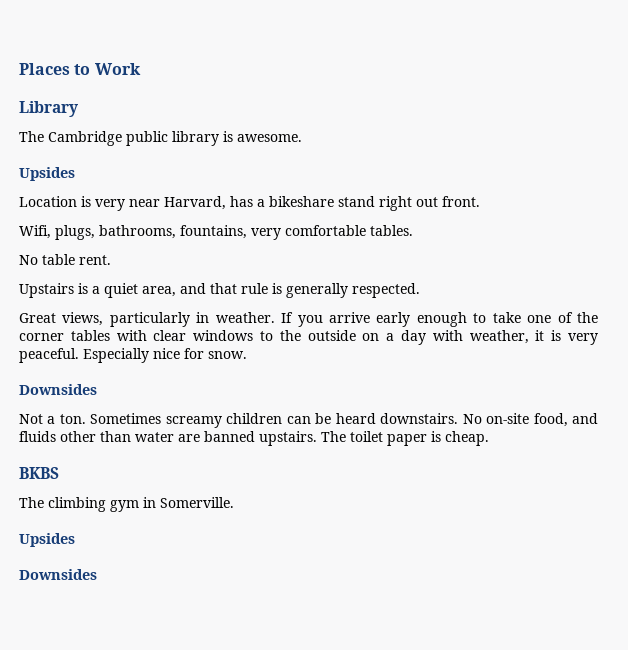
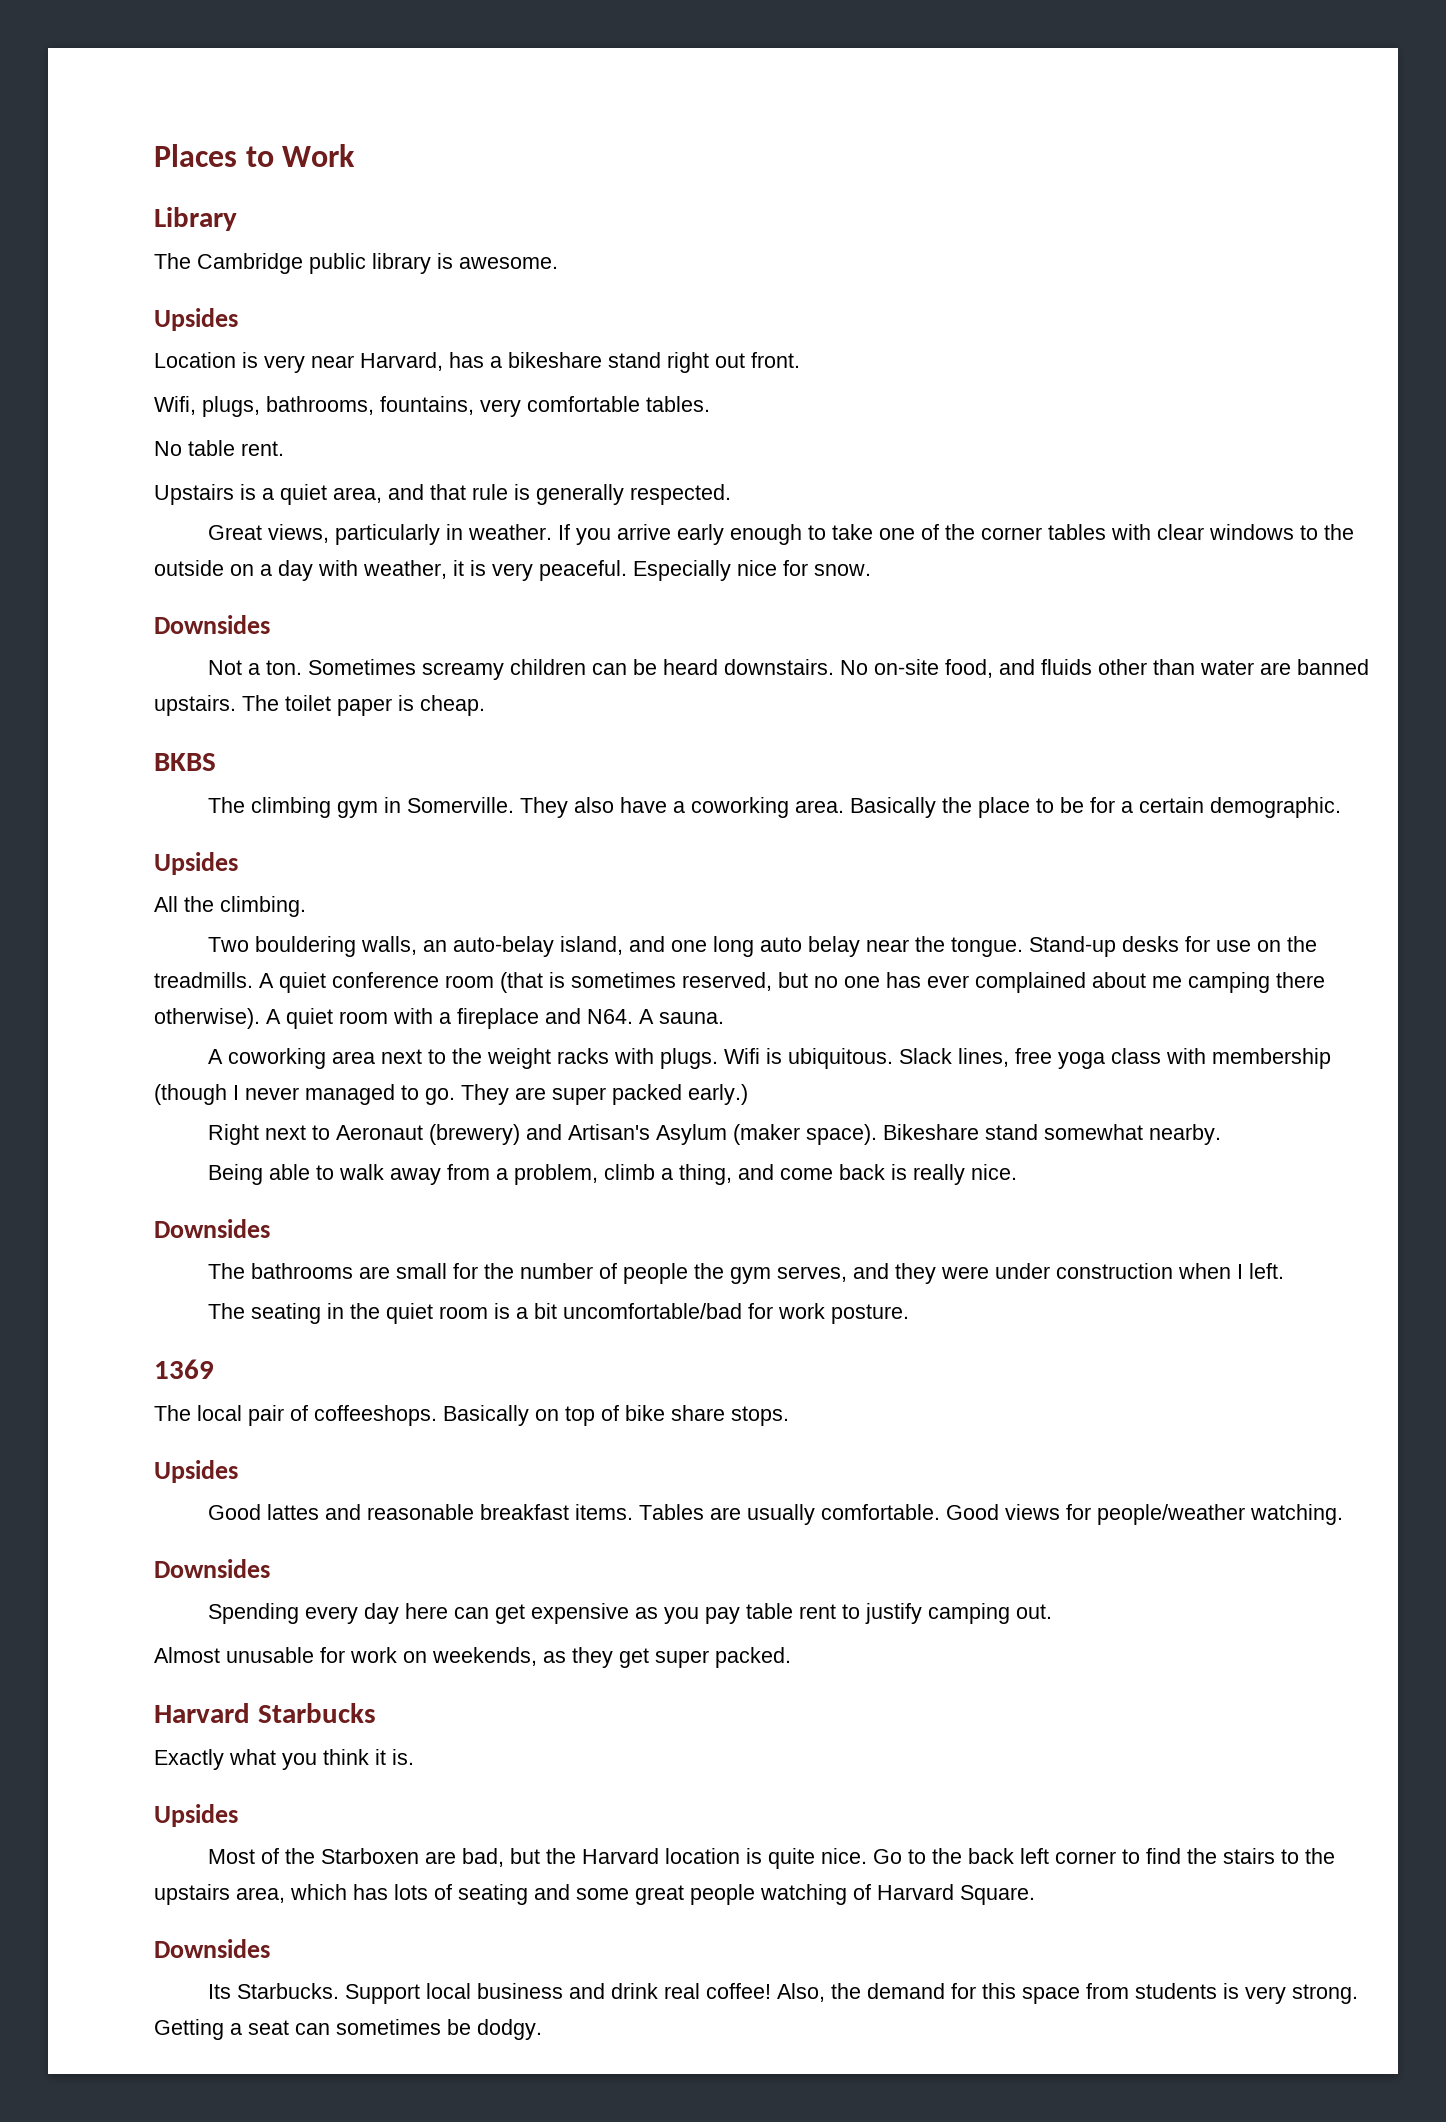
[19,533,75,547] [19,569,97,580] // Upsides // Downsides -> [519,797,1341,818] [154,852,238,875] [154,896,306,917] [207,936,1317,957] [154,972,1325,993] [154,1008,724,1029] [207,1048,1331,1069] [154,1084,748,1105] [207,1124,1221,1145] [207,1164,1017,1185] [154,1219,270,1238] [207,1263,1284,1284] [207,1303,909,1324] [154,1359,214,1379] [154,1405,789,1426] [154,1460,238,1483] [207,1504,1343,1525] [154,1559,270,1578] [207,1603,1052,1624] [154,1647,791,1668] [154,1703,376,1723] [154,1749,414,1770] [154,1804,238,1827] [207,1848,1335,1869] [154,1884,1035,1905] [154,1939,270,1958] [207,1983,1358,2004] [154,2019,542,2040] They also have a coworking area. Basically the place to be for a certain demographic. // Upsides // All the climbing. // Two bouldering walls, an auto-belay island, and one long auto belay near the tongue. Stand-up desks for use on the treadmills. A quiet conference room (that is sometimes reserved, but no one has ever complained about me camping there otherwise). A quiet room with a fireplace and N64. A sauna. // A coworking area next to the weight racks with plugs. Wifi is ubiquitous. Slack lines, free yoga class with membership (though I never managed to go. They are super packed early.) // Right next to Aeronaut (brewery) and Artisan's Asylum (maker space). Bikeshare stand somewhat nearby. // Being able to walk away from a problem, climb a thing, and come back is really nice. // Downsides // The bathrooms are small for the number of people the gym serves, and they were under construction when I left. // The seating in the quiet room is a bit uncomfortable/bad for work posture. // 1369 // The local pair of coffeeshops. Basically on top of bike share stops. // Upsides // Good lattes and reasonable breakfast items. Tables are usually comfortable. Good views for people/weather watching. // Downsides // Spending every day here can get expensive as you pay table rent to justify camping out. // Almost unusable for work on weekends, as they get super packed. // Harvard Starbucks // Exactly what you think it is. // Upsides // Most of the Starboxen are bad, but the Harvard location is quite nice. Go to the back left corner to find the stairs to the upstairs area, which has lots of seating and some great people watching of Harvard Square. // Downsides // Its Starbucks. Support local business and drink real coffee! Also, the demand for this space from students is very strong. Getting a seat can sometimes be dodgy.

